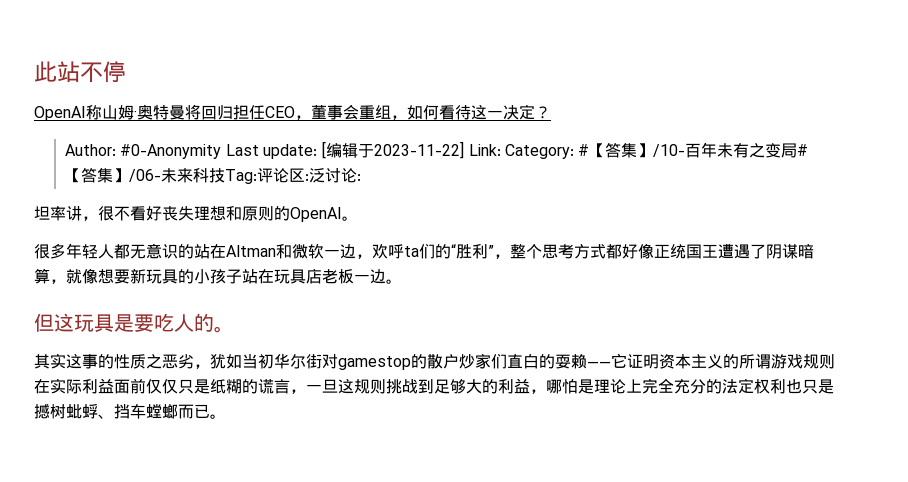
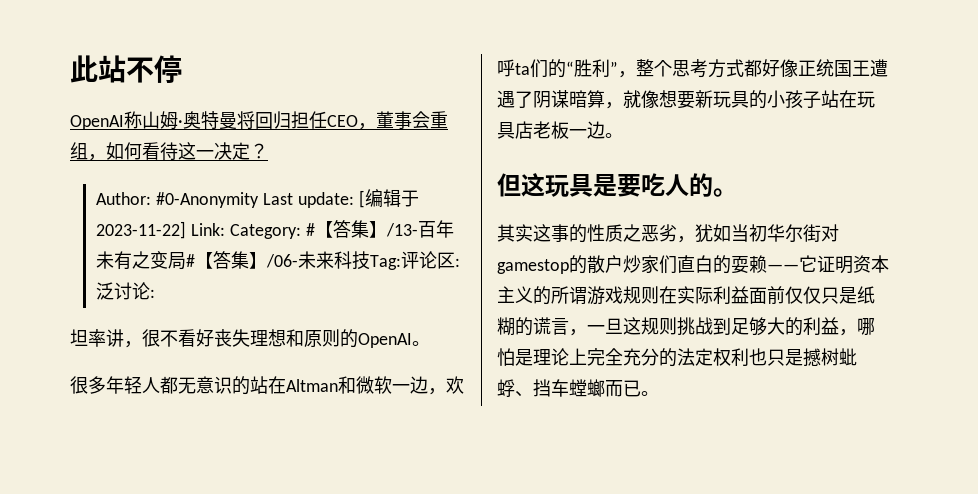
[653,144,686,157] /10- -> [385,223,418,237] /13-

